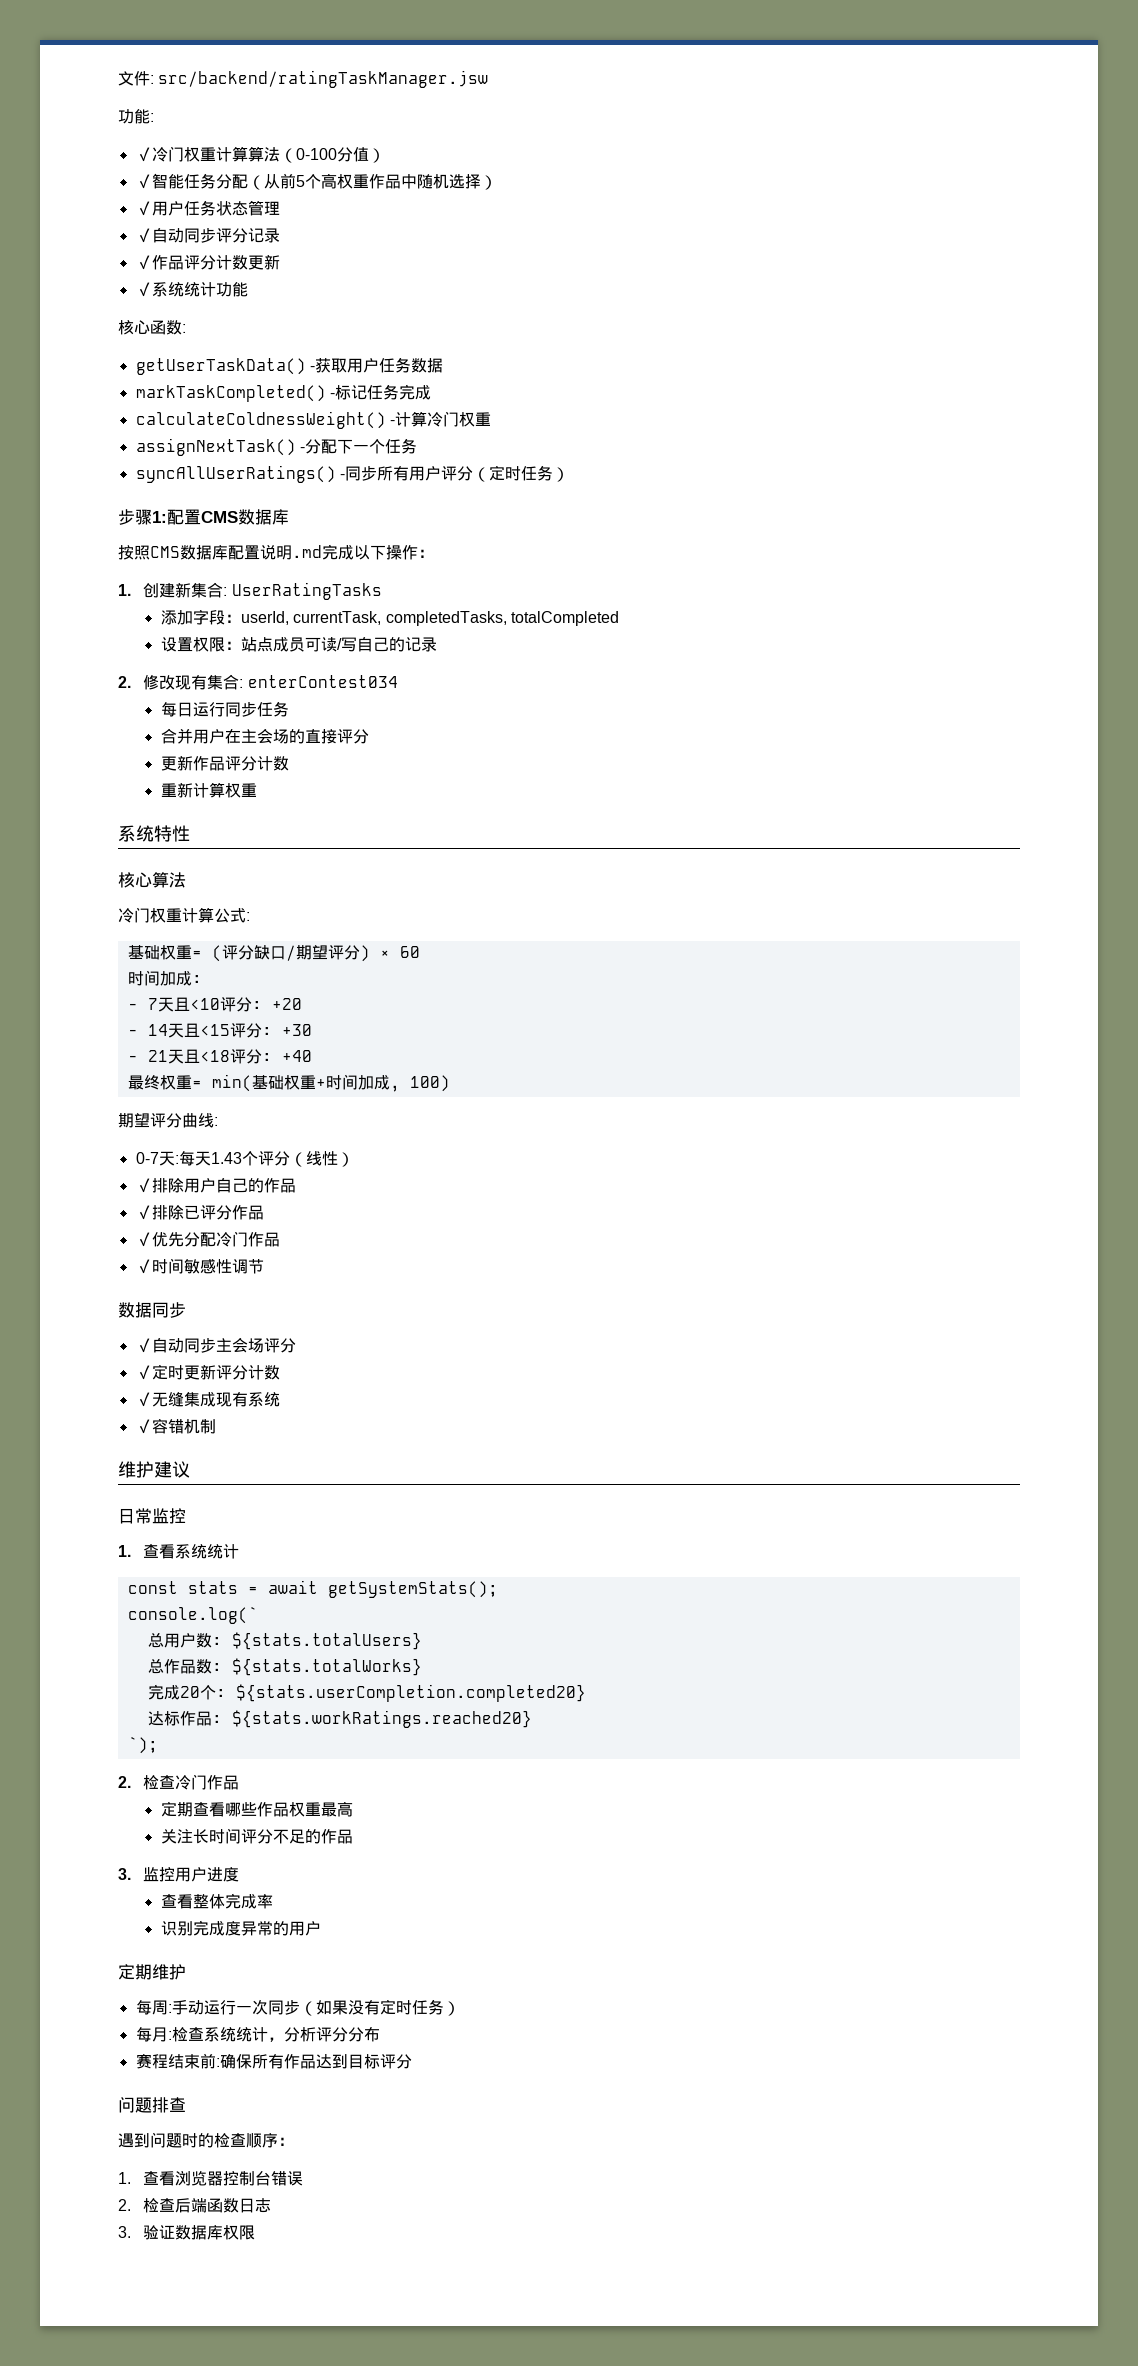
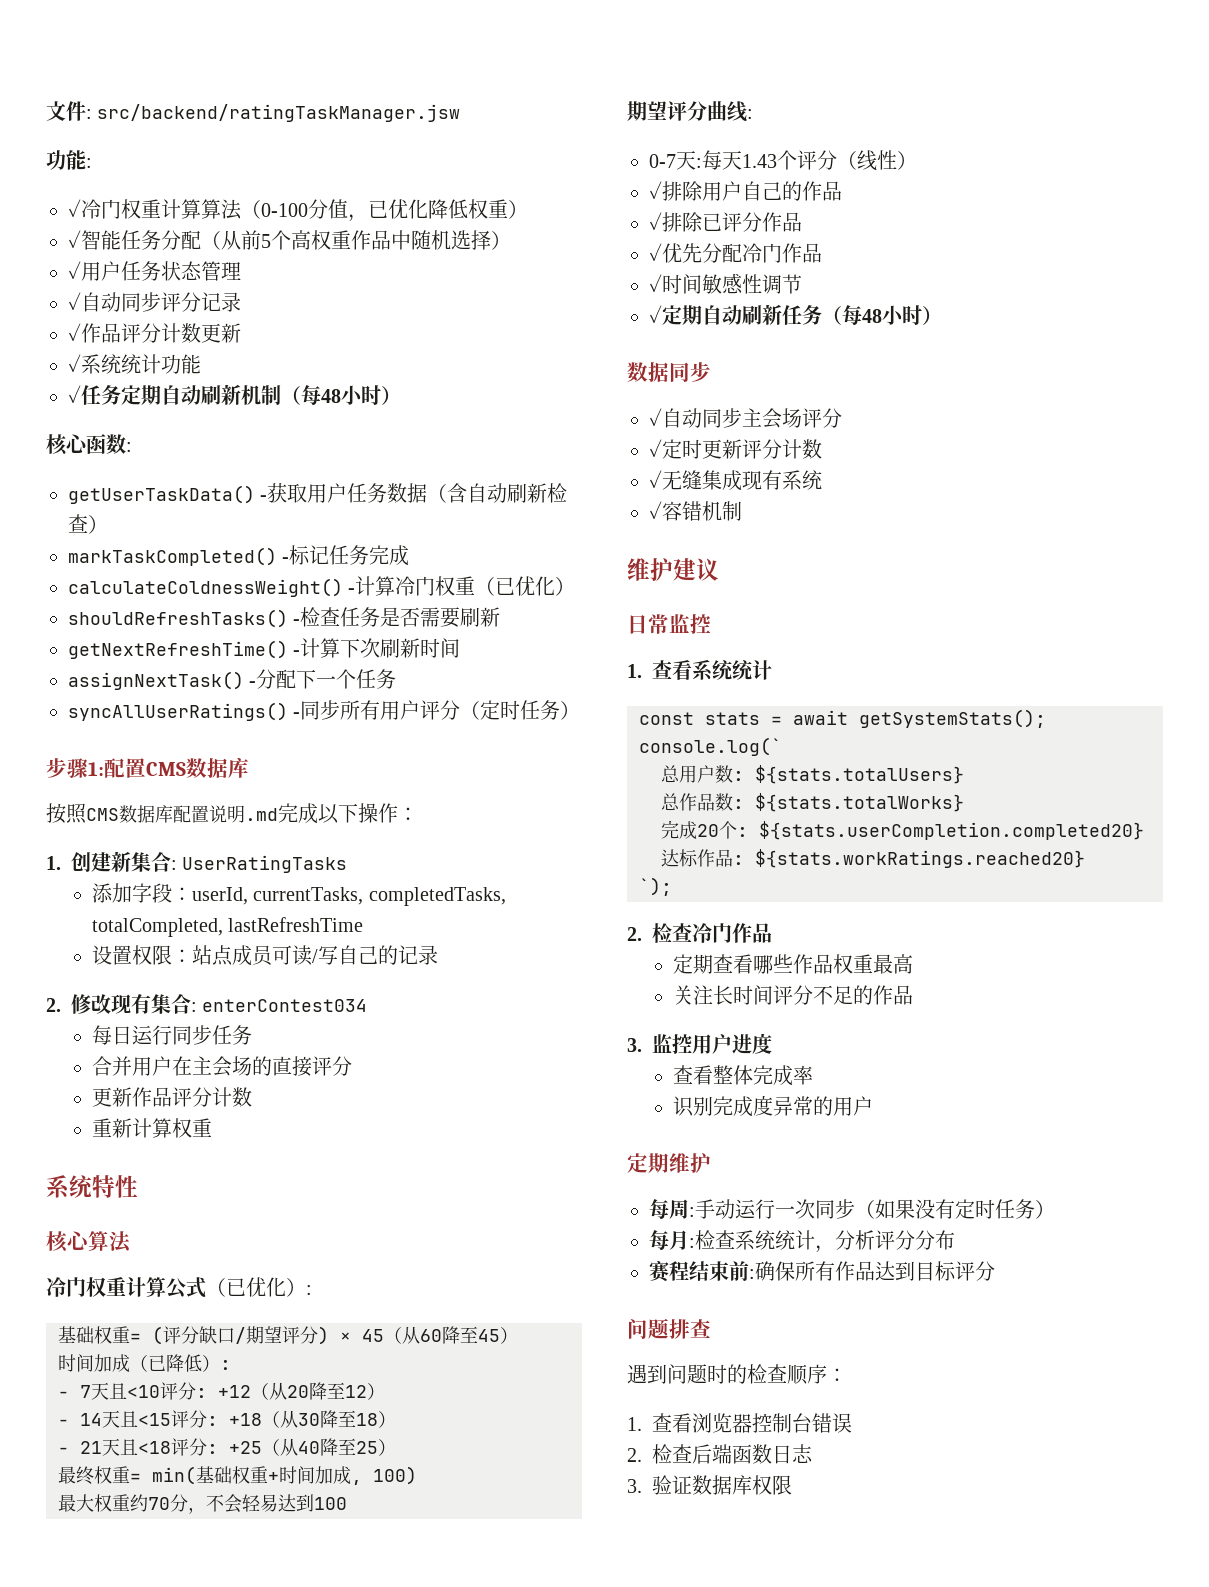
(369, 154) none -> [348,199,508,222] ，已优化降低权重
(248, 289) none -> [68,384,401,406] // ✓任务定期自动刷新机制（每48小时）
(443, 365) none -> [427,483,568,503] [68,514,108,534] （含自动刷新检查）
(491, 419) none -> [475,576,576,596] [68,607,501,628] [68,638,461,659] （已优化） // shouldRefreshTasks() -检查任务是否需要刷新 // getNextRefreshTime() -计算下次刷新时间
[293,611,619,626] currentTask, completedTasks, totalCompleted -> [253,887,506,906] [91,917,364,937] currentTasks, completedTasks, totalCompleted, lastRefreshTime
(246, 915) none -> [206,1277,306,1297] （已优化）
(390, 954) none -> [362,1326,420,1344] 45（从
[127,970,192,986] // 时间加成 -> [442,1326,518,1344] [58,1354,220,1372] 降至45） // 时间加成（已降低）
[271,998,302,1010] +20 -> [218,1382,385,1400] +12（从20降至12）
[281,1024,312,1036] +30 -> [229,1410,396,1428] +18（从30降至18）
[281,1050,312,1062] +40 -> [229,1438,396,1456] +25（从40降至25）
(450, 1083) none -> [58,1494,347,1514] // 最大权重约70分，不会轻易达到100
(264, 1266) none -> [649,304,942,326] // ✓定期自动刷新任务（每48小时）

